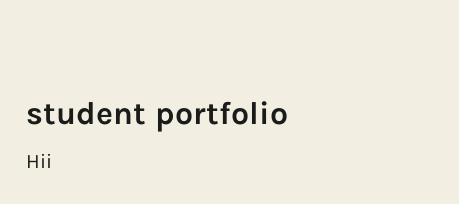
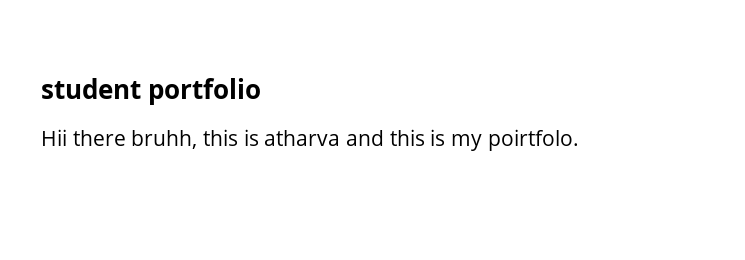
(52, 160) none -> [72,129,579,151] there bruhh, this is atharva and this is my poirtfolo.

